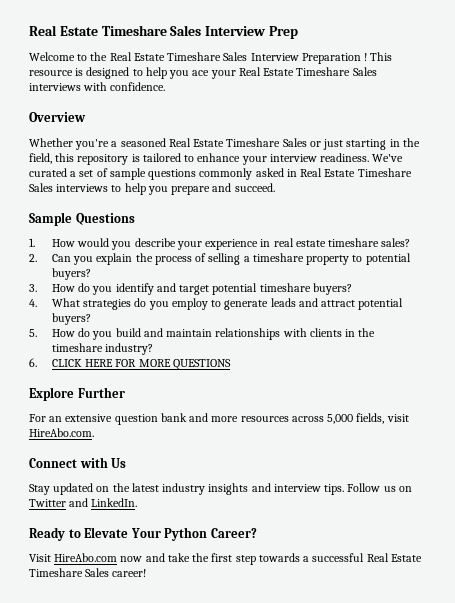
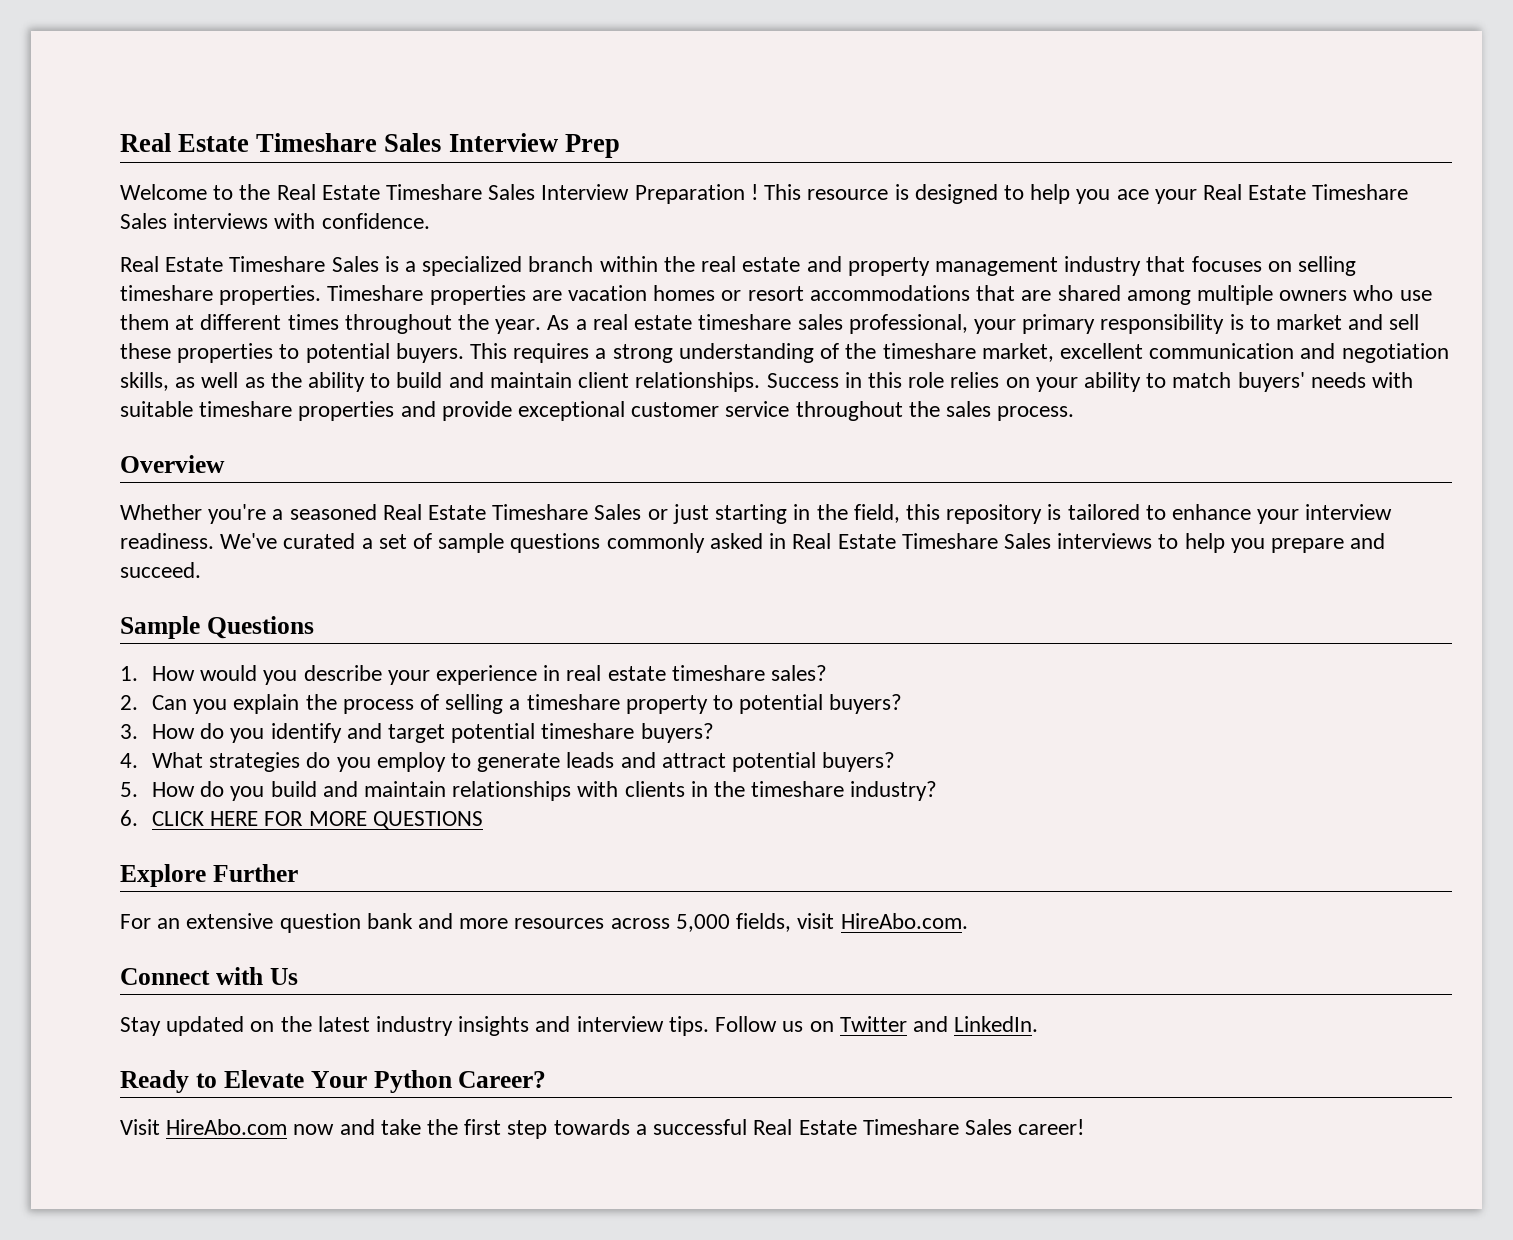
(166, 86) none -> [120,256,1356,276] [120,285,1432,305] [120,314,1420,334] [120,343,1449,363] [120,372,1414,392] [120,401,1075,421] // Real Estate Timeshare Sales is a specialized branch within the real estate and property management industry that focuses on selling timeshare properties. Timeshare properties are vacation homes or resort accommodations that are shared among multiple owners who use them at different times throughout the year. As a real estate timeshare sales professional, your primary responsibility is to market and sell these properties to potential buyers. This requires a strong understanding of the timeshare market, excellent communication and negotiation skills, as well as the ability to build and maintain client relationships. Success in this role relies on your ability to match buyers' needs with suitable timeshare properties and provide exceptional customer service throughout the sales process.

